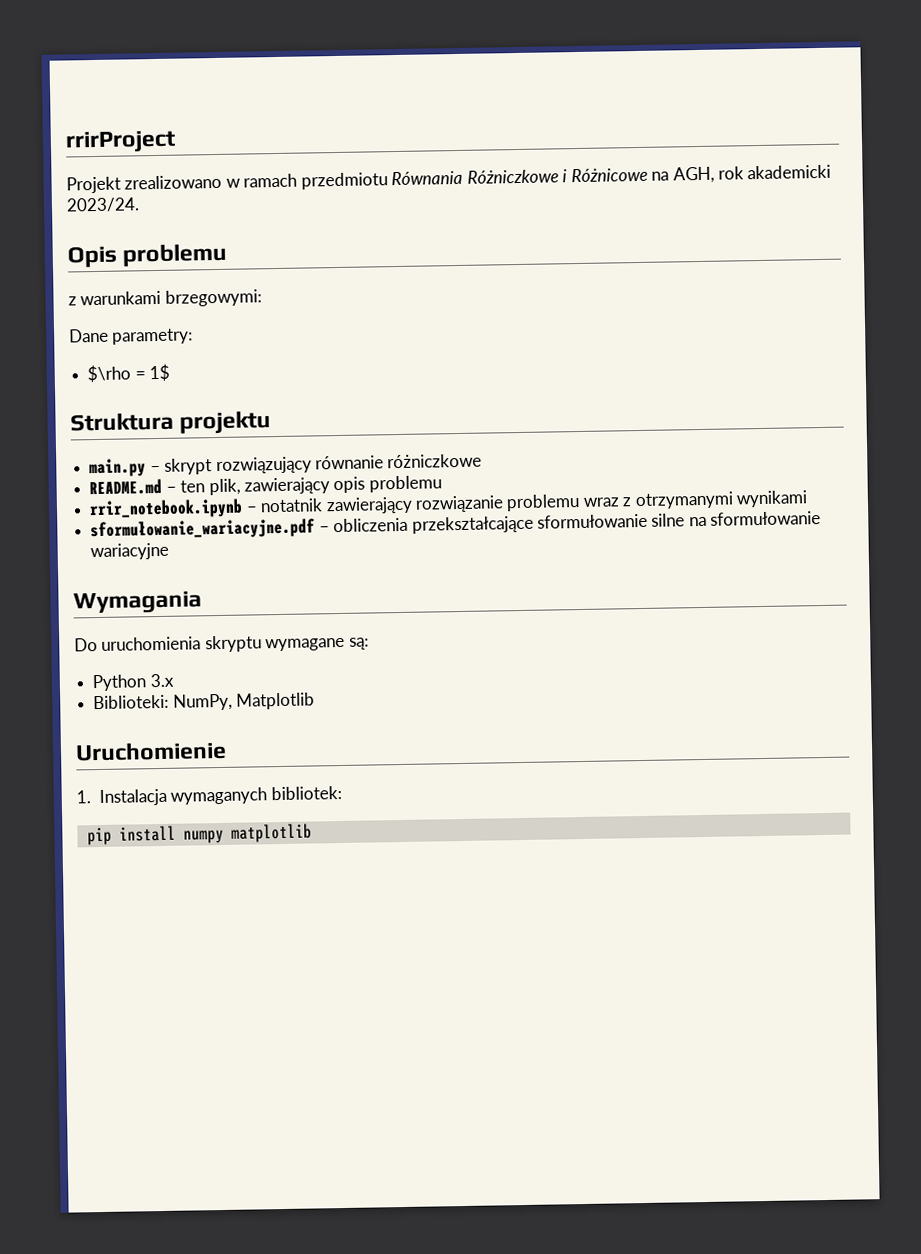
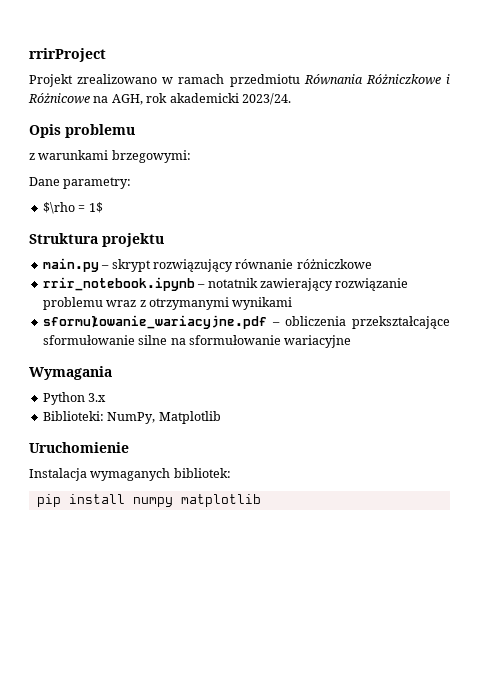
[89,475,442,496] // README.md – ten plik, zawierający opis problemu -> (372, 264) none
[74,635,369,653] // Do uruchomienia skryptu wymagane są: -> (112, 373) none
[76,790,91,804] 1. -> (129, 447) none

